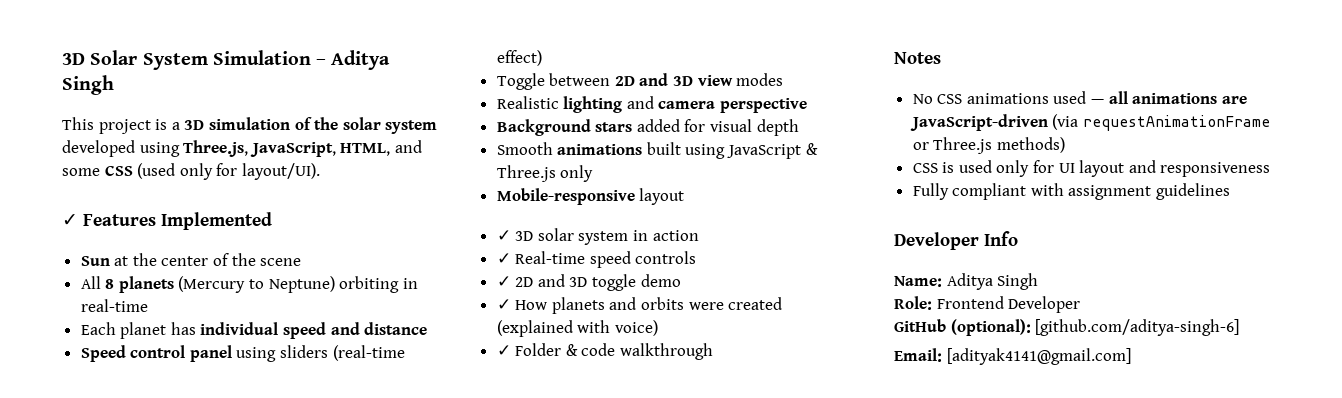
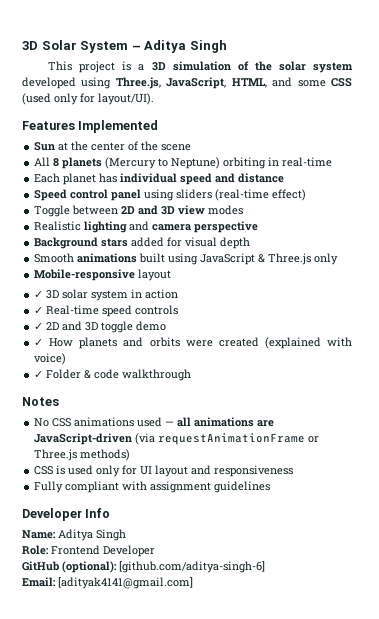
[212,50,311,65] Simulation -> (129, 47) none
[62,214,78,226] ✓ -> (154, 99) none

